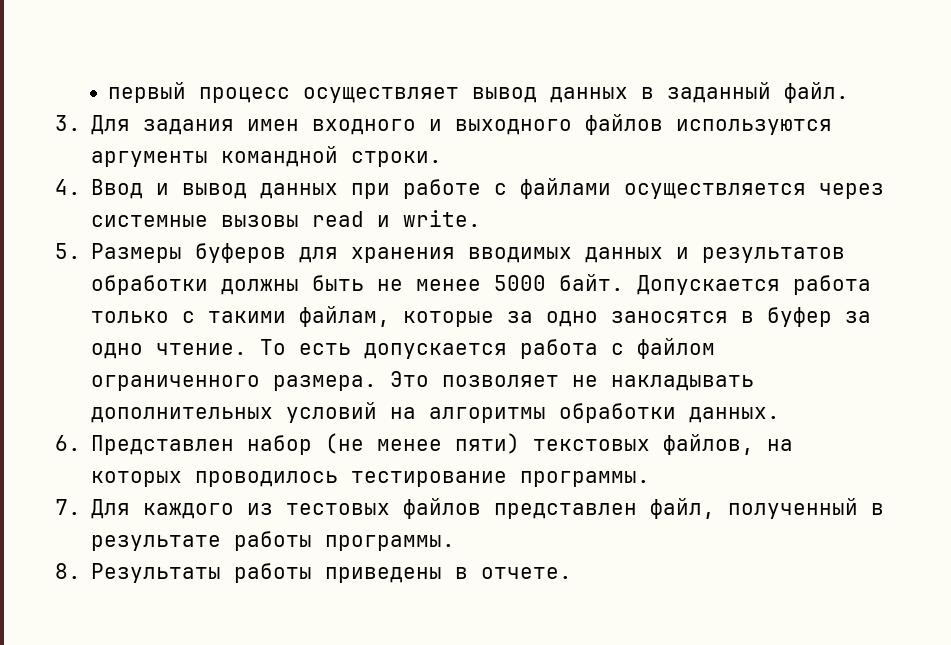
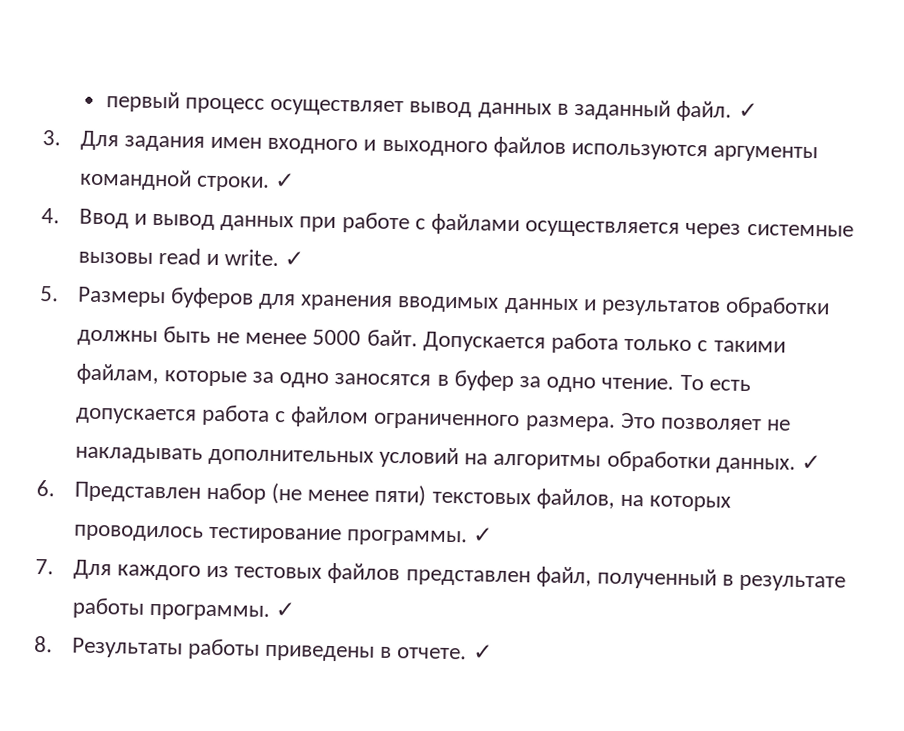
(850, 92) none -> [737,102,758,119] ✓
(443, 159) none -> [273,172,295,189] ✓
(482, 218) none -> [284,251,305,267] ✓
(781, 415) none -> [801,454,822,471] ✓
(651, 479) none -> [473,527,494,543] ✓
(456, 543) none -> [274,602,295,618] ✓
(573, 573) none -> [472,644,493,660] ✓

